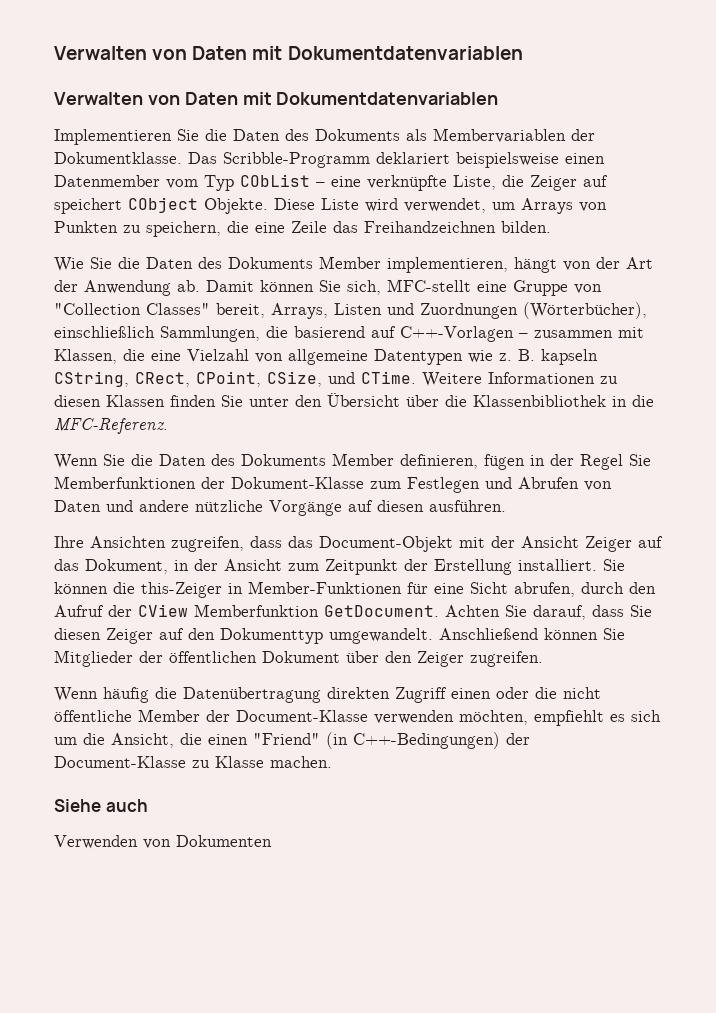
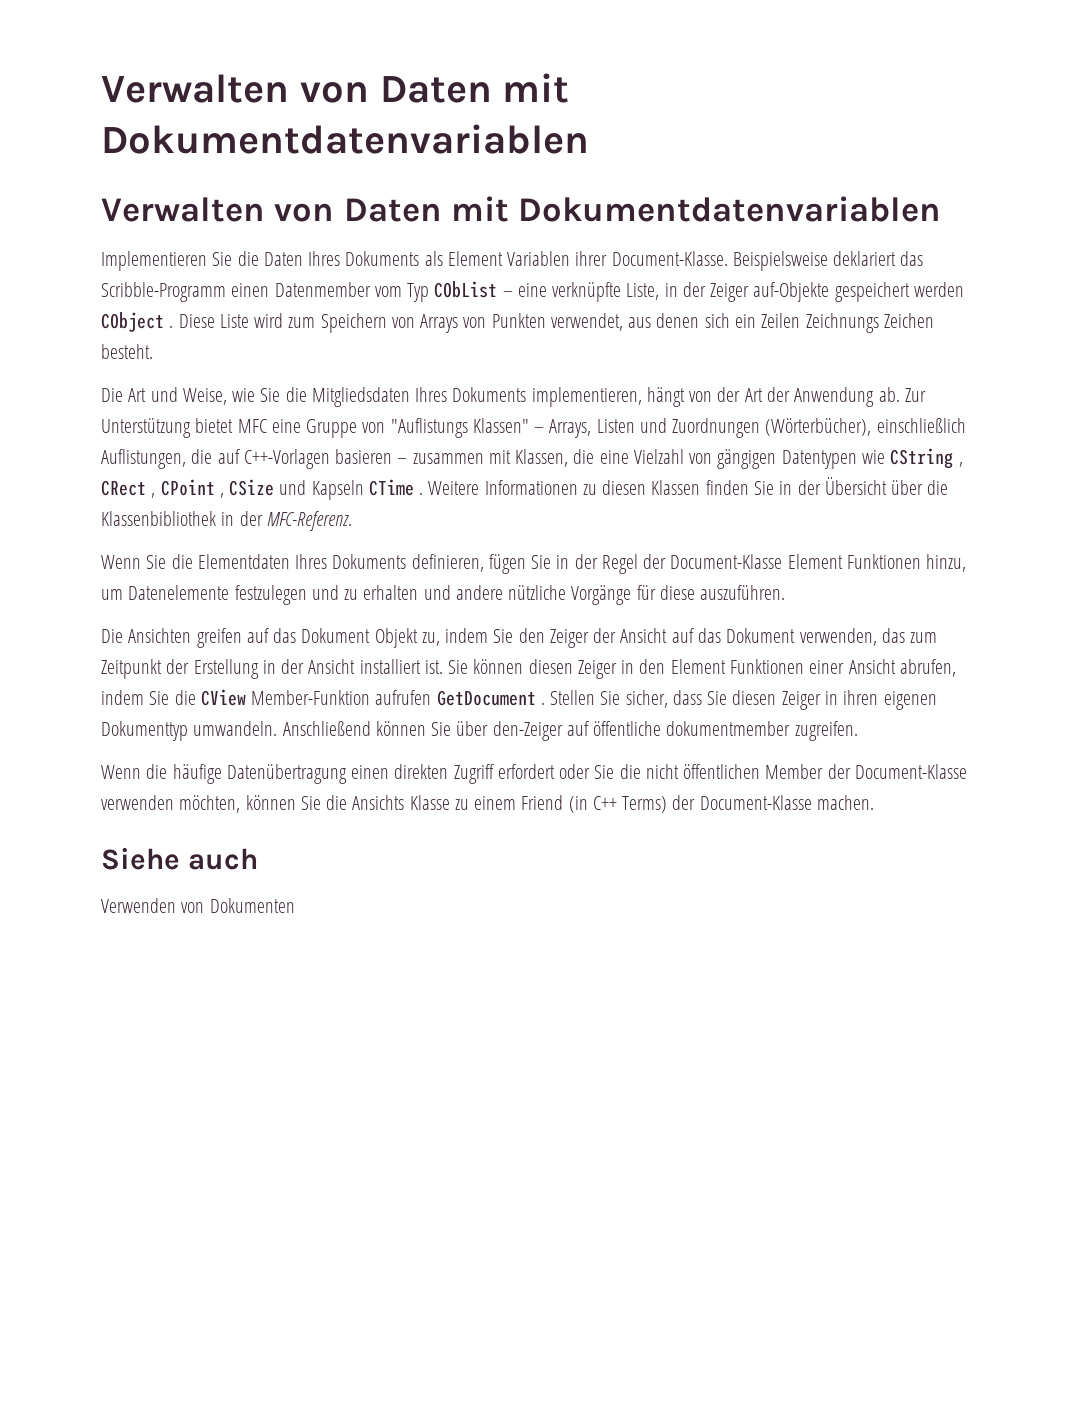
[285,129,309,141] des -> [308,251,341,266] Ihres
[433,128,595,143] [54,152,559,168] Membervariablen der Dokumentklasse. Das Scribble-Programm deklariert beispielsweise -> [447,251,924,271] [101,282,226,302] Element Variablen ihrer Document-Klasse. Beispielsweise deklariert das Scribble-Programm
[502,175,608,191] [54,197,607,214] [54,221,551,237] [54,256,381,272] die Zeiger auf speichert CObject Objekte. Diese Liste wird verwendet, um Arrays von Punkten zu speichern, die eine Zeile das Freihandzeichnen bilden. // Wie Sie die Daten des Dokuments Member -> [664,282,964,302] [101,312,934,333] [101,344,153,359] [101,387,527,407] in der Zeiger auf-Objekte gespeichert werden CObject . Diese Liste wird zum Speichern von Arrays von Punkten verwendet, aus denen sich ein Zeilen Zeichnungs Zeichen besteht. // Die Art und Weise, wie Sie die Mitgliedsdaten Ihres Dokuments
[206,279,602,296] [54,303,265,318] Damit können Sie sich, MFC-stellt eine Gruppe von "Collection Classes" bereit, -> [904,388,926,402] [101,418,545,438] Zur Unterstützung bietet MFC eine Gruppe von "Auflistungs Klassen" –
[160,326,365,342] Sammlungen, die basierend -> [101,449,213,469] Auflistungen, die
(514, 334) none -> [335,449,393,464] basieren
[288,349,368,365] allgemeine -> [717,449,777,469] gängigen
[499,349,598,365] [54,371,416,387] z. B. kapseln CString, CRect, CPoint, CSize, und CTime. -> [890,448,963,469] [101,479,424,500] CString , CRect , CPoint , CSize und Kapseln CTime .
[249,395,322,407] unter den -> [779,480,821,495] in der
[632,395,654,407] die -> [239,511,263,526] der
[159,453,394,466] Daten des Dokuments Member -> [197,554,407,569] Elementdaten Ihres Dokuments
(525, 462) none -> [531,555,552,569] Sie
[629,454,651,466] [54,476,612,493] [54,500,506,516] [54,536,663,552] [54,559,625,575] [54,581,656,598] [54,604,652,620] [54,628,625,644] [54,650,543,667] [54,687,529,703] Sie Memberfunktionen der Dokument-Klasse zum Festlegen und Abrufen von Daten und andere nützliche Vorgänge auf diesen ausführen. // Ihre Ansichten zugreifen, dass das Document-Objekt mit der Ansicht Zeiger auf das Dokument, in der Ansicht zum Zeitpunkt der Erstellung installiert. Sie können die this-Zeiger in Member-Funktionen für eine Sicht abrufen, durch den Aufruf der CView Memberfunktion GetDocument. Achten Sie darauf, dass Sie diesen Zeiger auf den Dokumenttyp umgewandelt. Anschließend können Sie Mitglieder der öffentlichen Dokument über den Zeiger zugreifen. // Wenn häufig die Datenübertragung direkten Zugriff einen oder -> [643,554,967,572] [101,585,786,605] [101,628,938,648] [101,659,956,679] [101,689,937,710] [101,721,858,741] [101,764,615,784] der Document-Klasse Element Funktionen hinzu, um Datenelemente festzulegen und zu erhalten und andere nützliche Vorgänge für diese auszuführen. // Die Ansichten greifen auf das Dokument Objekt zu, indem Sie den Zeiger der Ansicht auf das Dokument verwenden, das zum Zeitpunkt der Erstellung in der Ansicht installiert ist. Sie können diesen Zeiger in den Element Funktionen einer Ansicht abrufen, indem Sie die CView Member-Funktion aufrufen GetDocument . Stellen Sie sicher, dass Sie diesen Zeiger in ihren eigenen Dokumenttyp umwandeln. Anschließend können Sie über den-Zeiger auf öffentliche dokumentmember zugreifen. // Wenn die häufige Datenübertragung einen direkten Zugriff erfordert oder Sie
[54,710,132,722] öffentliche -> [683,764,761,779] öffentlichen
[534,710,661,726] [54,732,530,749] [54,756,264,768] empfiehlt es sich um die Ansicht, die einen "Friend" (in C++-Bedingungen) der Document-Klasse zu Klasse -> [245,795,812,813] können Sie die Ansichts Klasse zu einem Friend (in C++ Terms) der Document-Klasse

